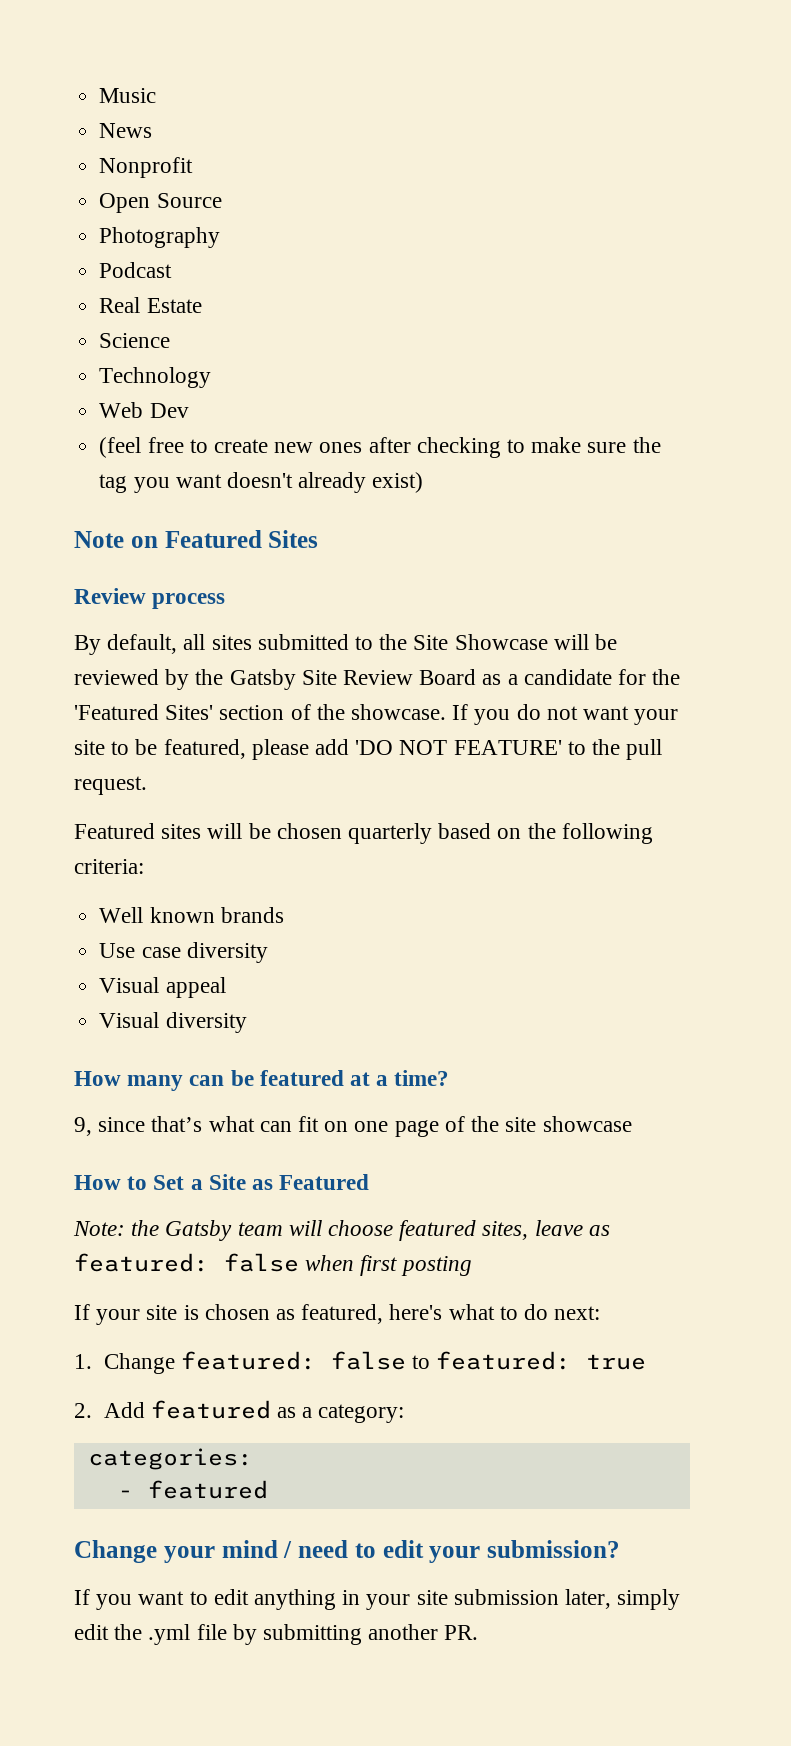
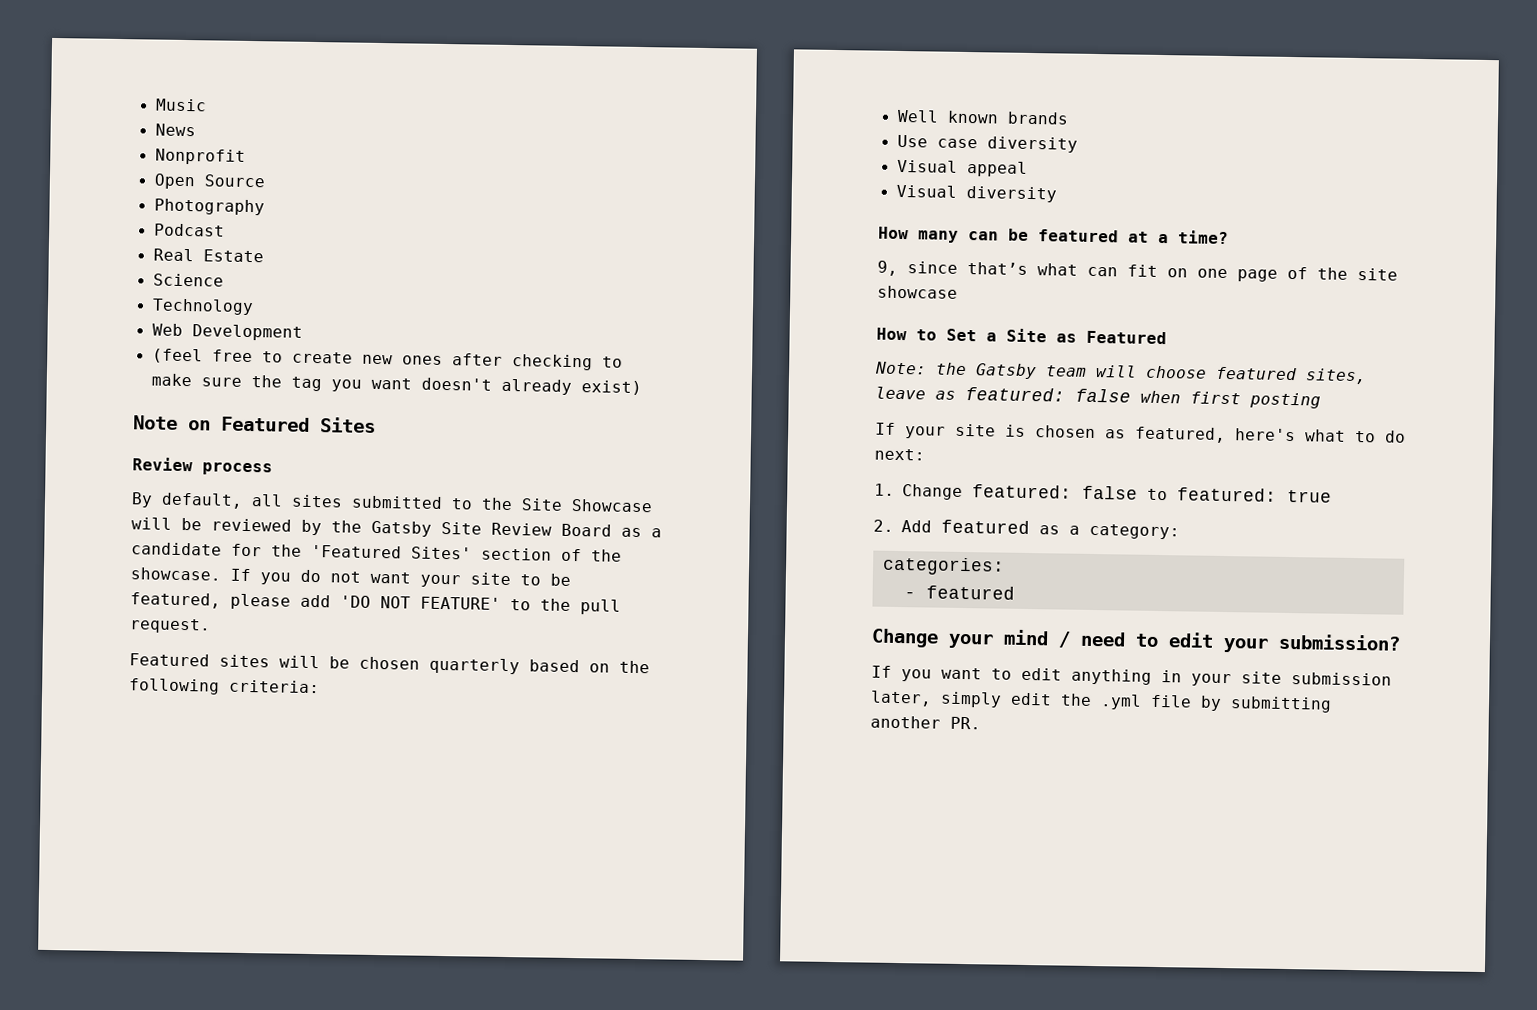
[149,403,189,418] Dev -> [191,324,303,341] Development

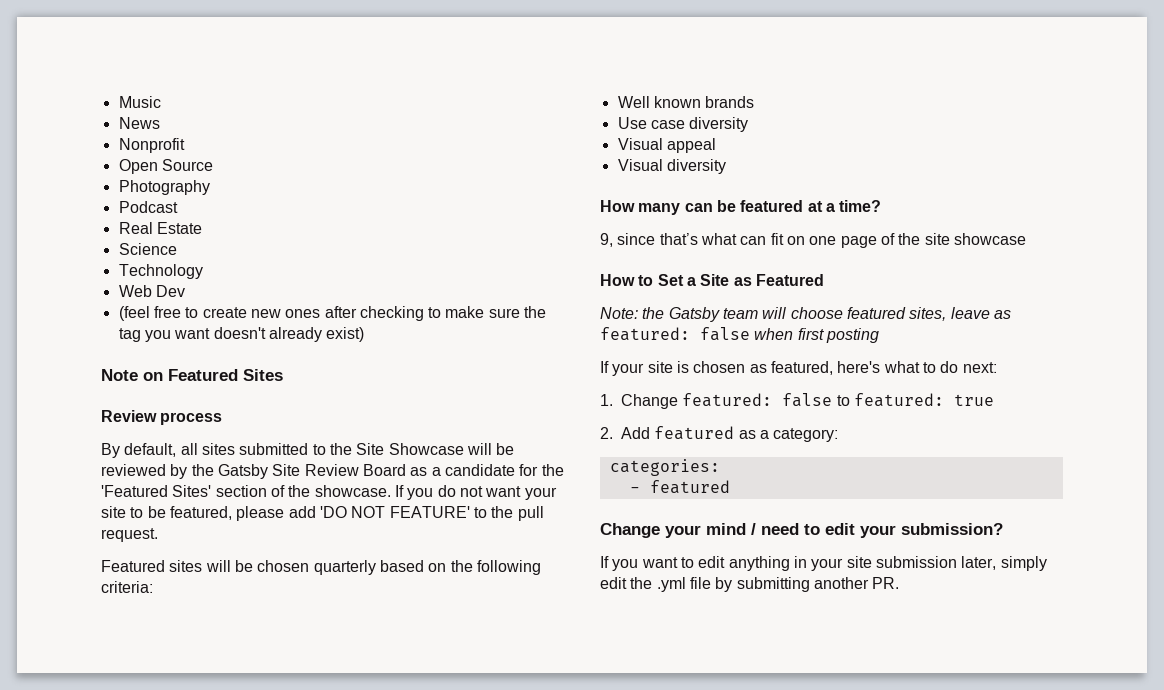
[191,324,303,341] Development -> [155,285,185,297] Dev

